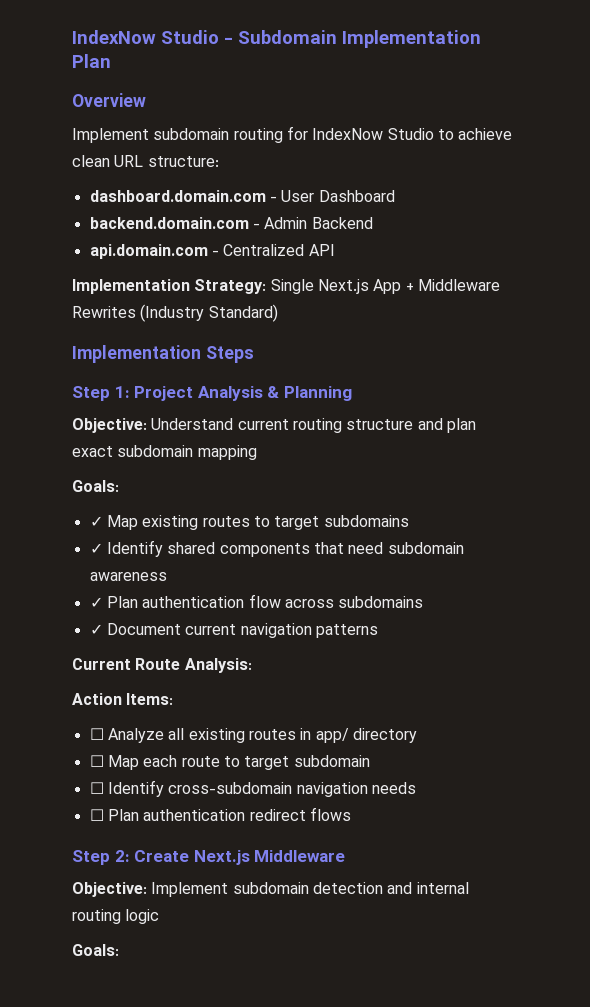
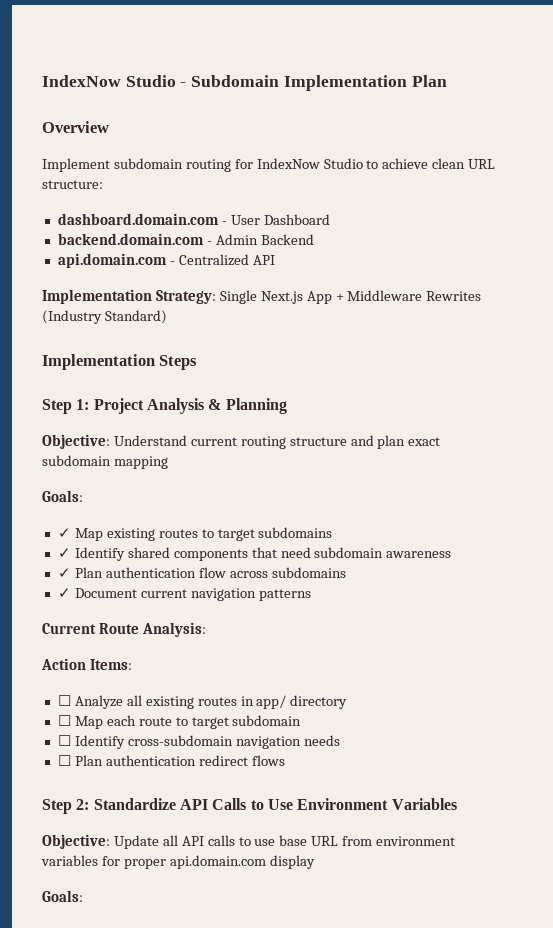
[134,850,346,865] [72,882,469,897] [72,909,160,924] Create Next.js Middleware // Objective: Implement subdomain detection and internal routing logic -> [93,798,457,810] [42,834,456,849] [41,855,315,869] Standardize API Calls to Use Environment Variables // Objective: Update all API calls to use base URL from environment variables for proper api.domain.com display

